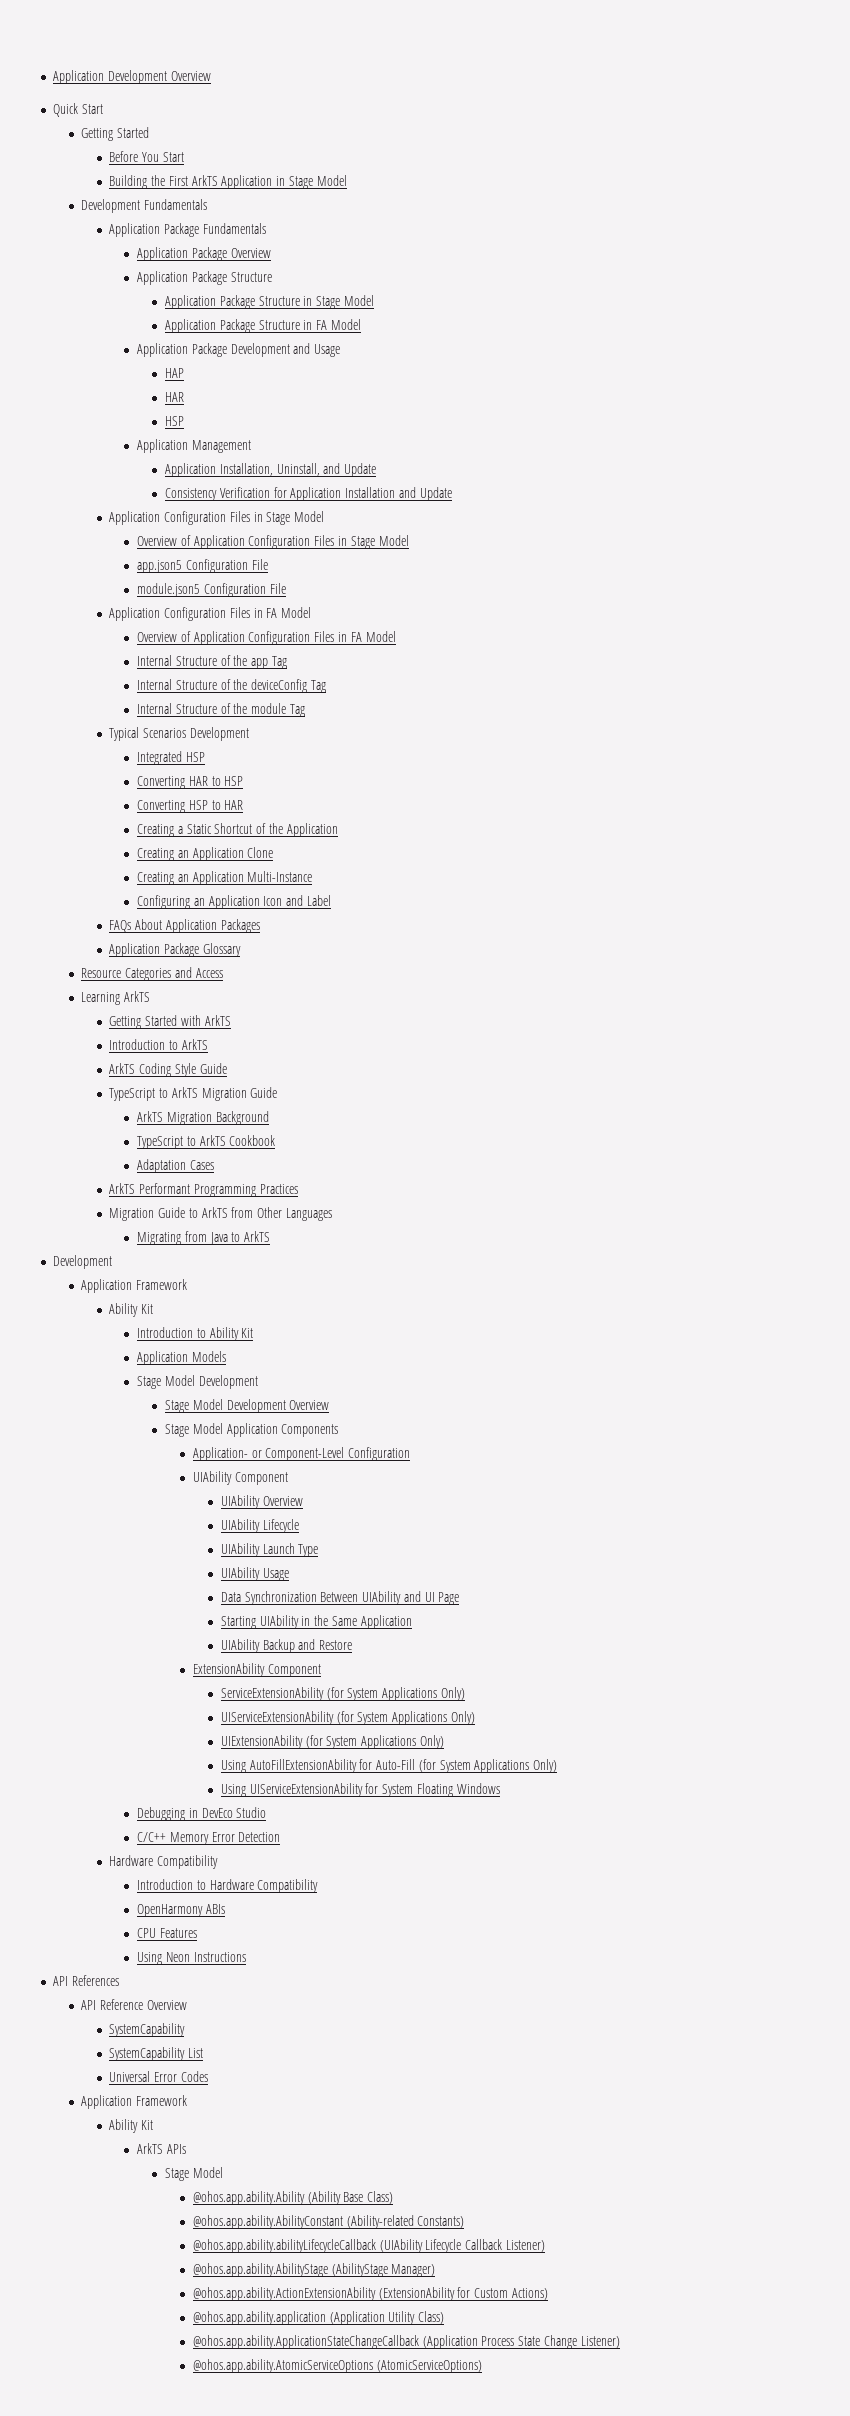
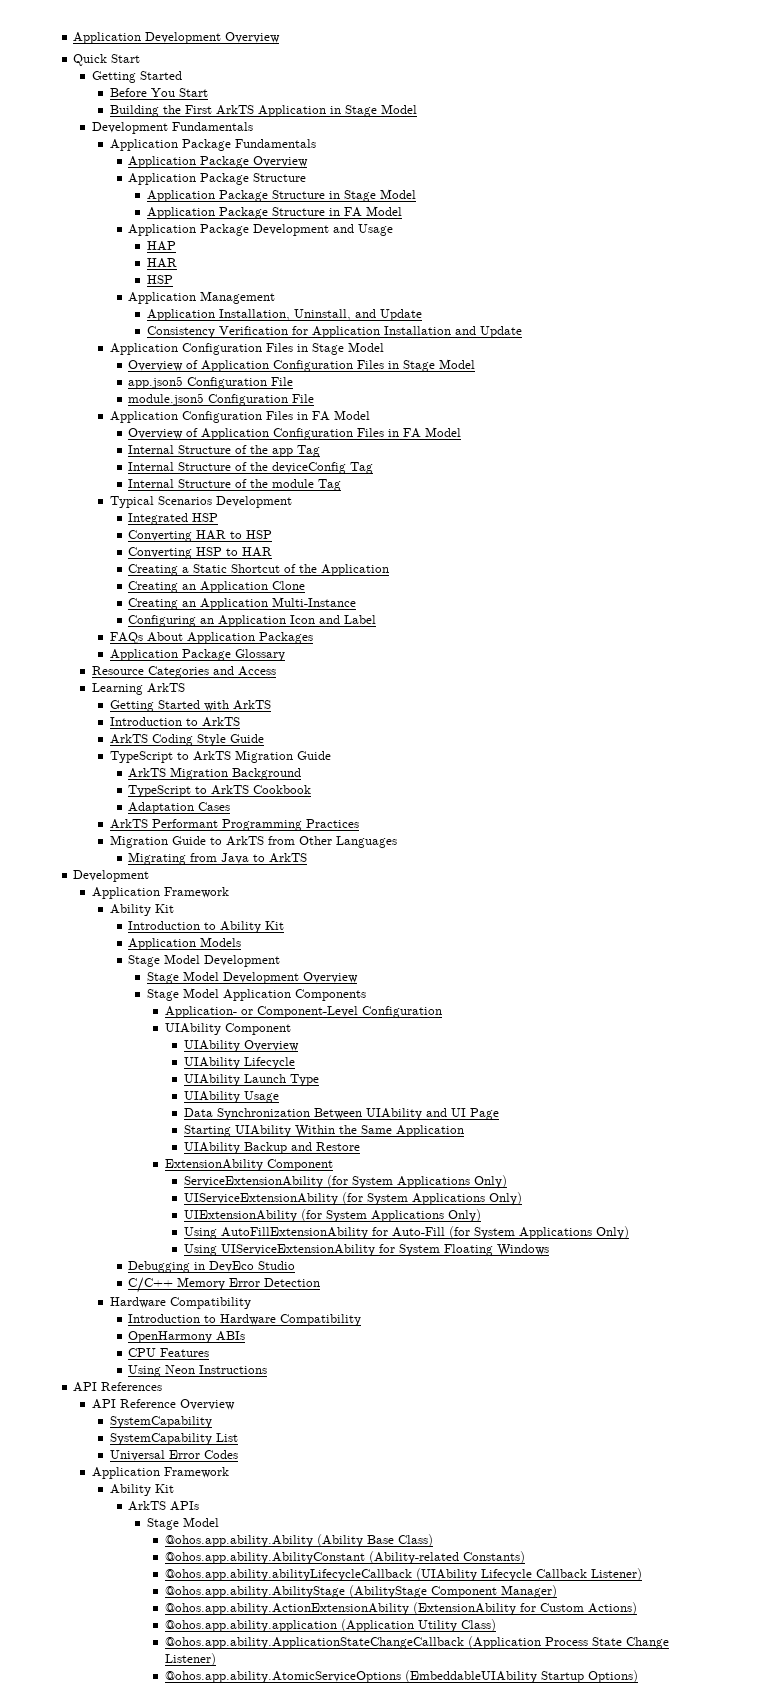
[301,1616,311,1626] in -> [294,1125,335,1137] Within
(388, 2270) none -> [431,1586,498,1598] Component
[376,2360,482,2373] (AtomicServiceOptions) -> [405,1670,639,1683] (EmbeddableUIAbility Startup Options)

